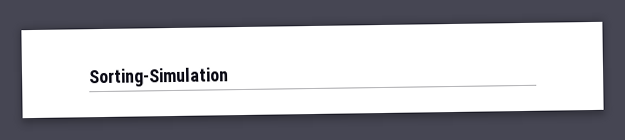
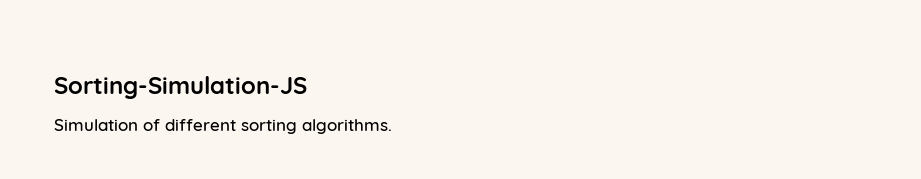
[88,67,229,88] Sorting-Simulation -> [54,76,307,99] [54,119,392,134] Sorting-Simulation-JS // Simulation of different sorting algorithms.

